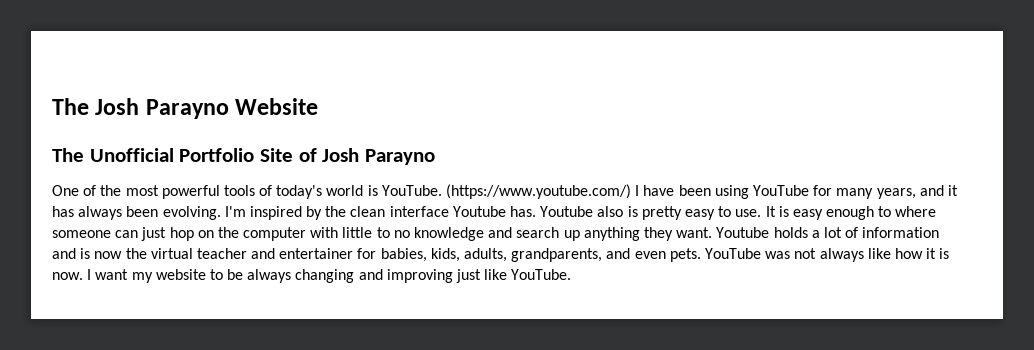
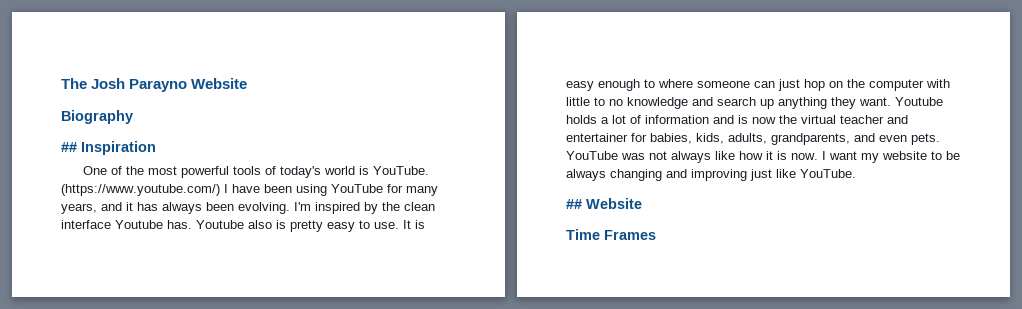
[52,148,436,165] The Unofficial Portfolio Site of Josh Parayno -> [61,110,133,124] [61,141,156,155] Biography // ## Inspiration
(572, 274) none -> [566,198,642,209] [566,229,656,240] // ## Website // Time Frames

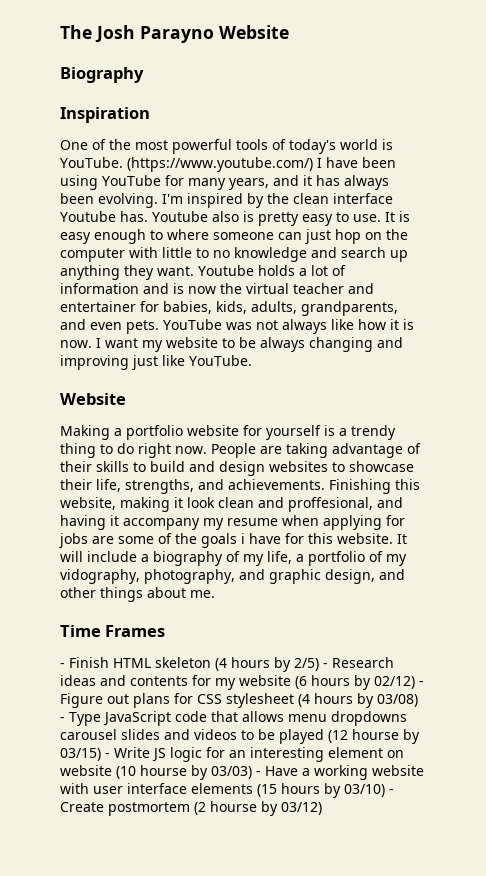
[61,142,77,152] ## -> (144, 75) none
[566,198,642,209] [566,229,656,240] ## Website // Time Frames -> [60,393,126,405] [60,425,396,440] [60,443,421,458] [60,461,414,476] [60,479,420,494] [60,497,403,512] [60,515,405,530] [59,533,407,548] [60,551,407,566] [60,569,405,584] [60,587,215,602] [60,625,166,637] [60,657,394,672] [60,675,424,690] [60,693,418,708] [60,711,407,726] [60,729,420,744] [60,747,404,762] [60,765,424,780] [60,783,394,798] [60,801,322,816] Website // Making a portfolio website for yourself is a trendy thing to do right now. People are taking advantage of their skills to build and design websites to showcase their life, strengths, and achievements. Finishing this website, making it look clean and proffesional, and having it accompany my resume when applying for jobs are some of the goals i have for this website. It will include a biography of my life, a portfolio of my vidography, photography, and graphic design, and other things about me. // Time Frames // - Finish HTML skeleton (4 hours by 2/5) - Research ideas and contents for my website (6 hours by 02/12) - Figure out plans for CSS stylesheet (4 hours by 03/08) - Type JavaScript code that allows menu dropdowns carousel slides and videos to be played (12 hourse by 03/15) - Write JS logic for an interesting element on website (10 hourse by 03/03) - Have a working website with user interface elements (15 hours by 03/10) - Create postmortem (2 hourse by 03/12)

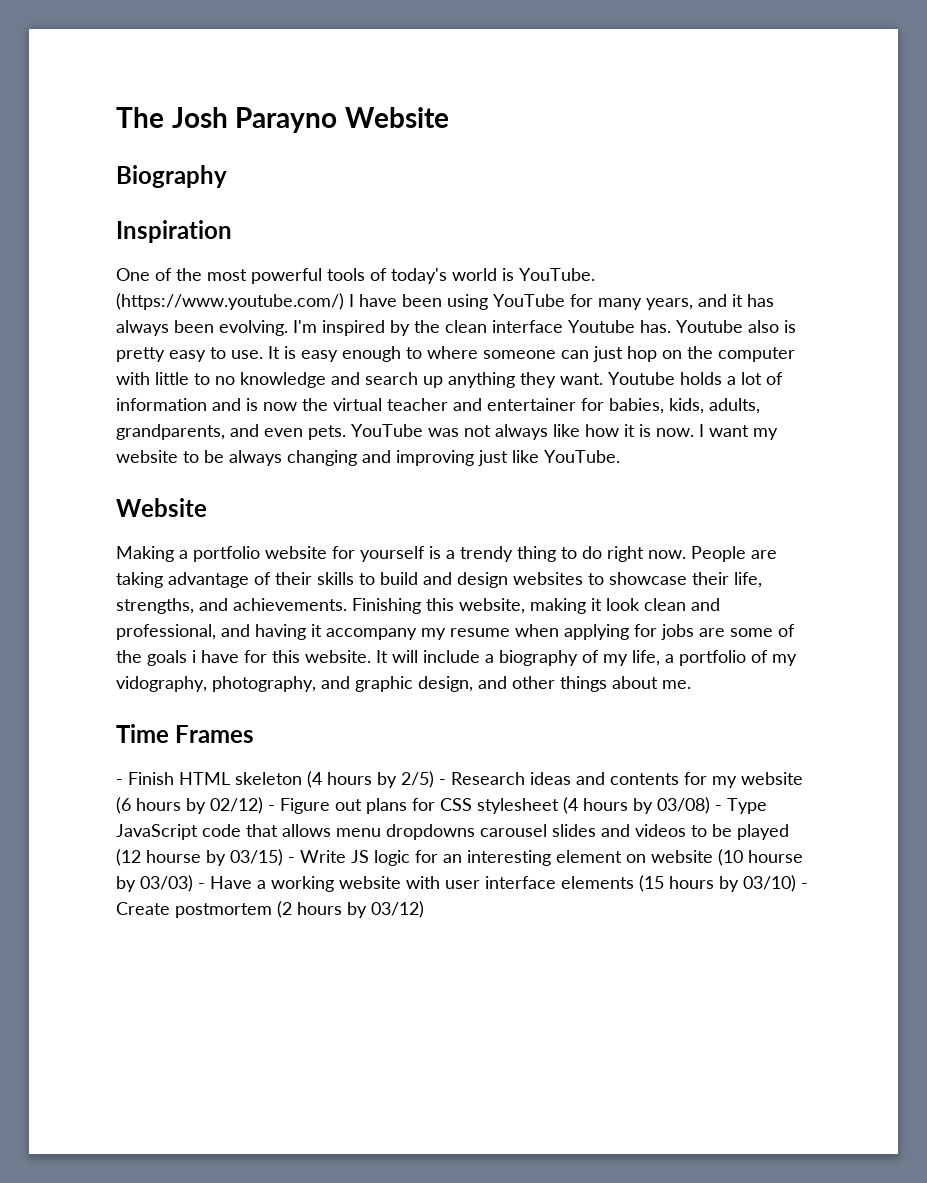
[288,497,373,512] proffesional, -> [116,624,216,640] professional,
[210,801,257,812] hourse -> [297,902,342,915] hours

